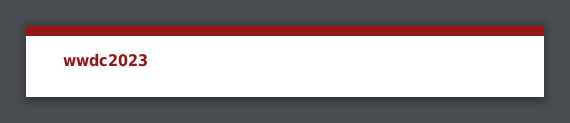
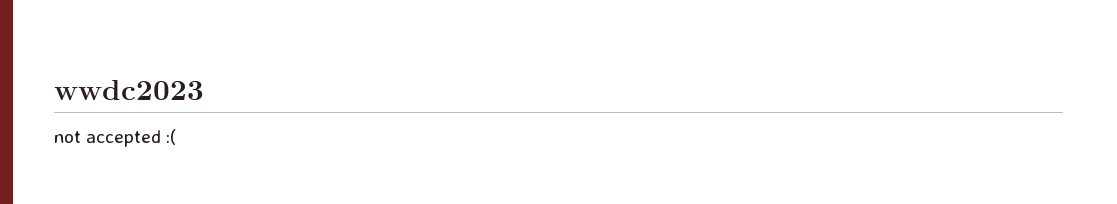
(148, 60) none -> [54,129,177,147] // not accepted :(

